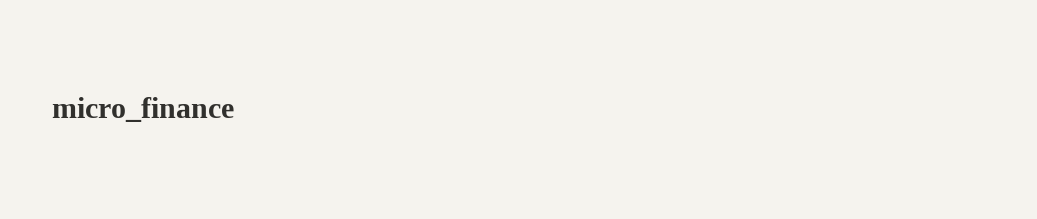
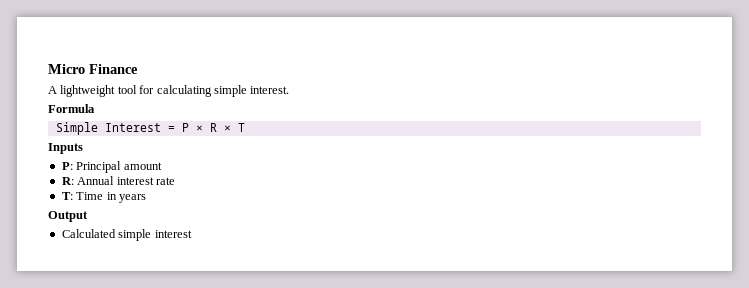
[52,97,234,122] micro_finance -> [48,64,138,74] [48,85,290,97] [48,104,95,113] [55,122,245,135] [48,143,83,154] [61,161,162,173] [61,176,175,185] [61,192,146,203] [48,211,88,222] [61,229,192,241] Micro Finance // A lightweight tool for calculating simple interest. // Formula // Simple Interest = P × R × T // Inputs // P: Principal amount // R: Annual interest rate // T: Time in years // Output // Calculated simple interest

